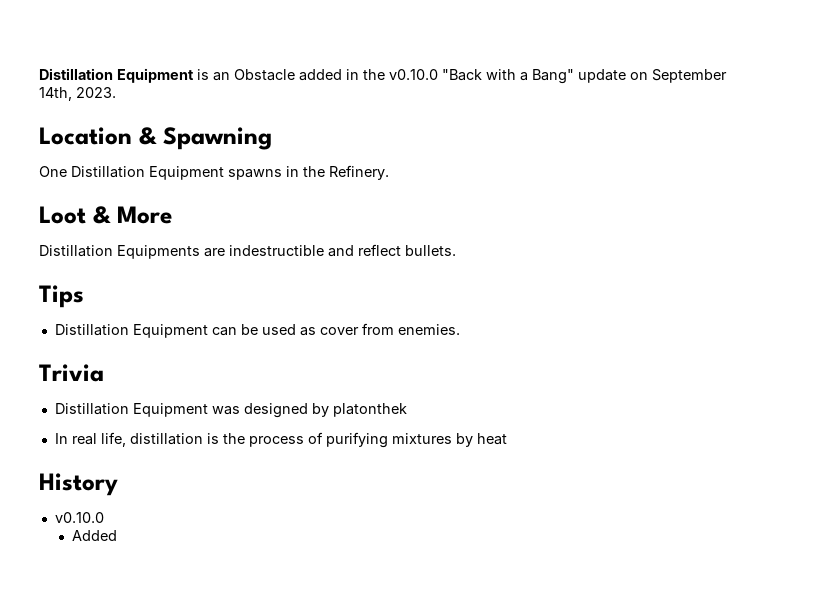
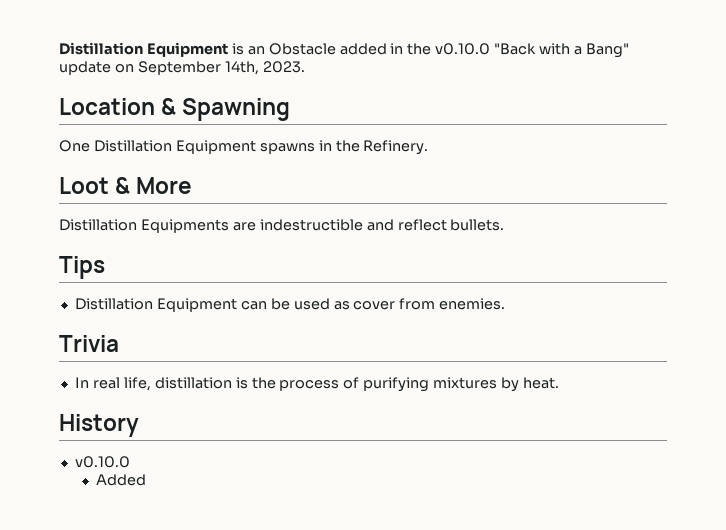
[54,403,407,418] // Distillation Equipment was designed by platonthek -> (119, 343) none
[476,433,507,445] heat -> [523,377,560,389] heat.

